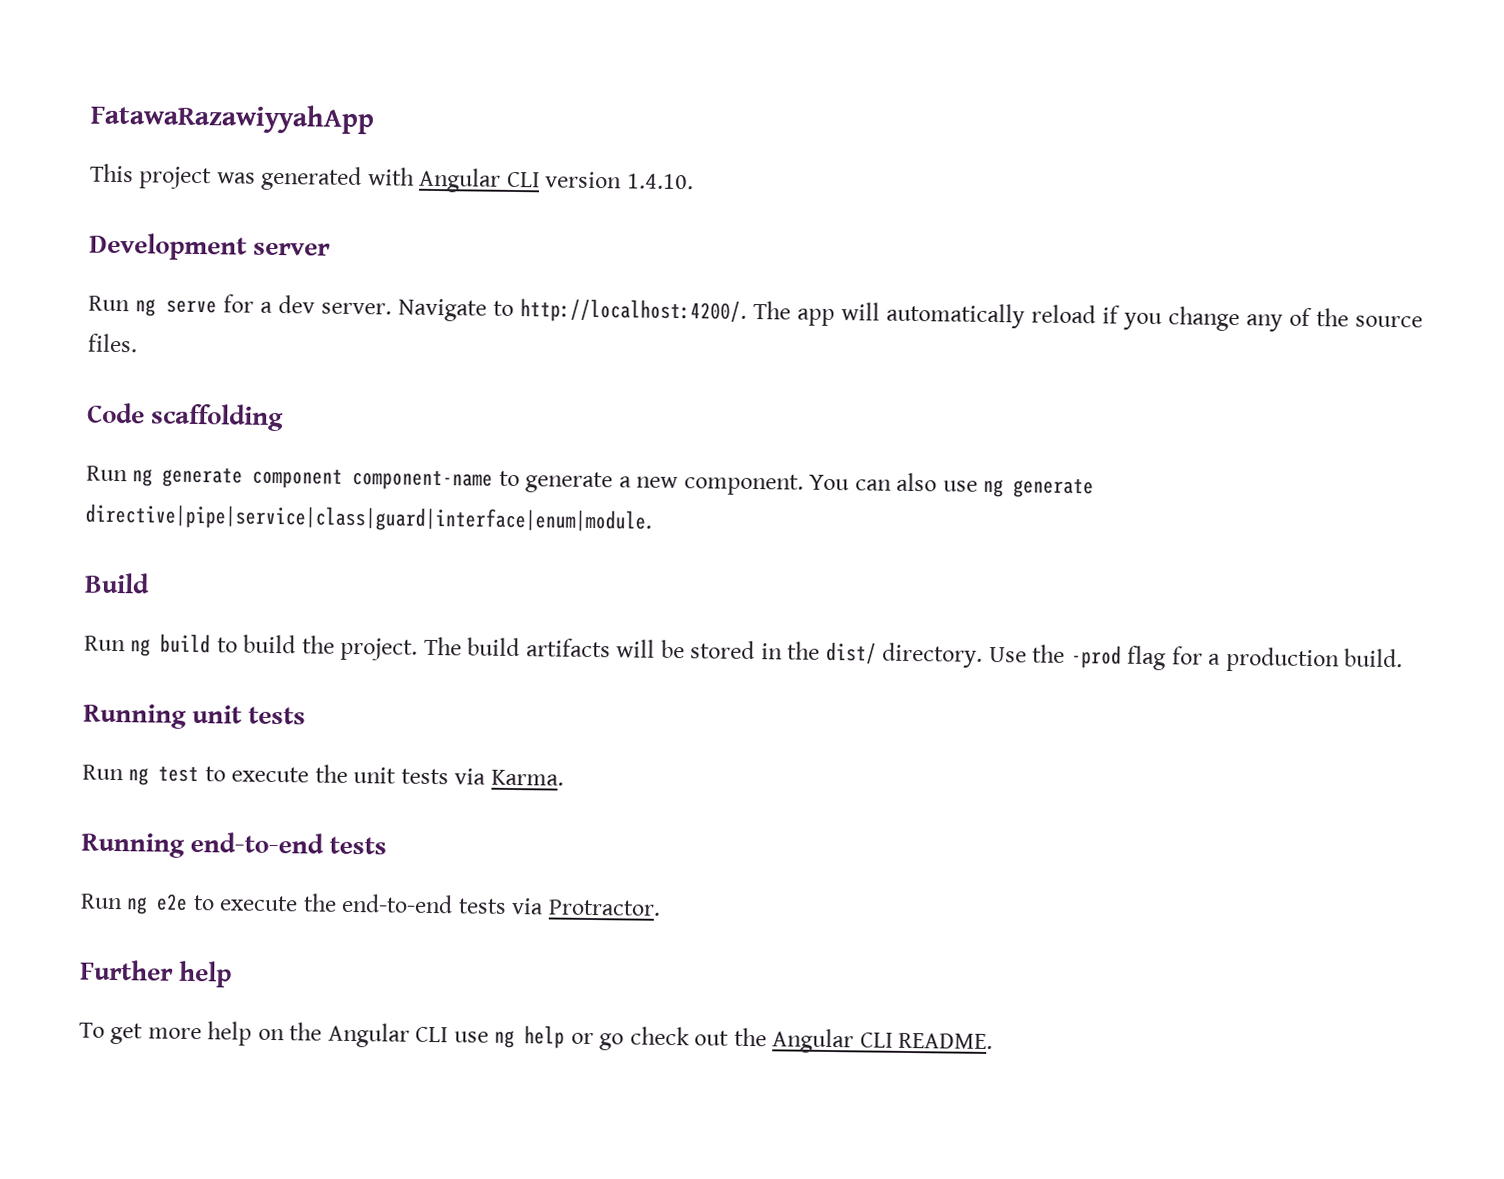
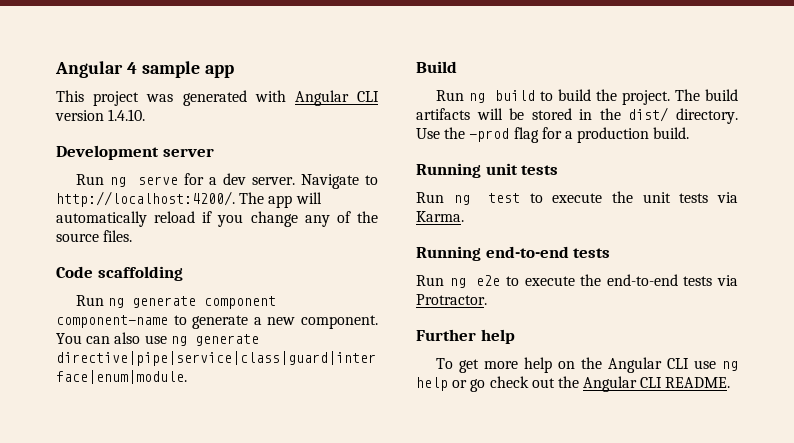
[90,102,375,135] FatawaRazawiyyahApp -> [55,61,234,78] Angular 4 sample app

